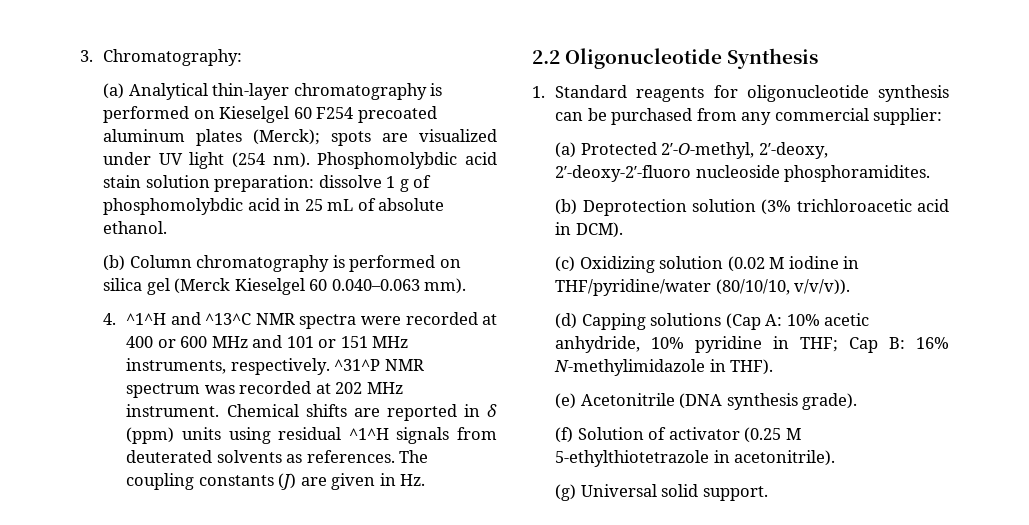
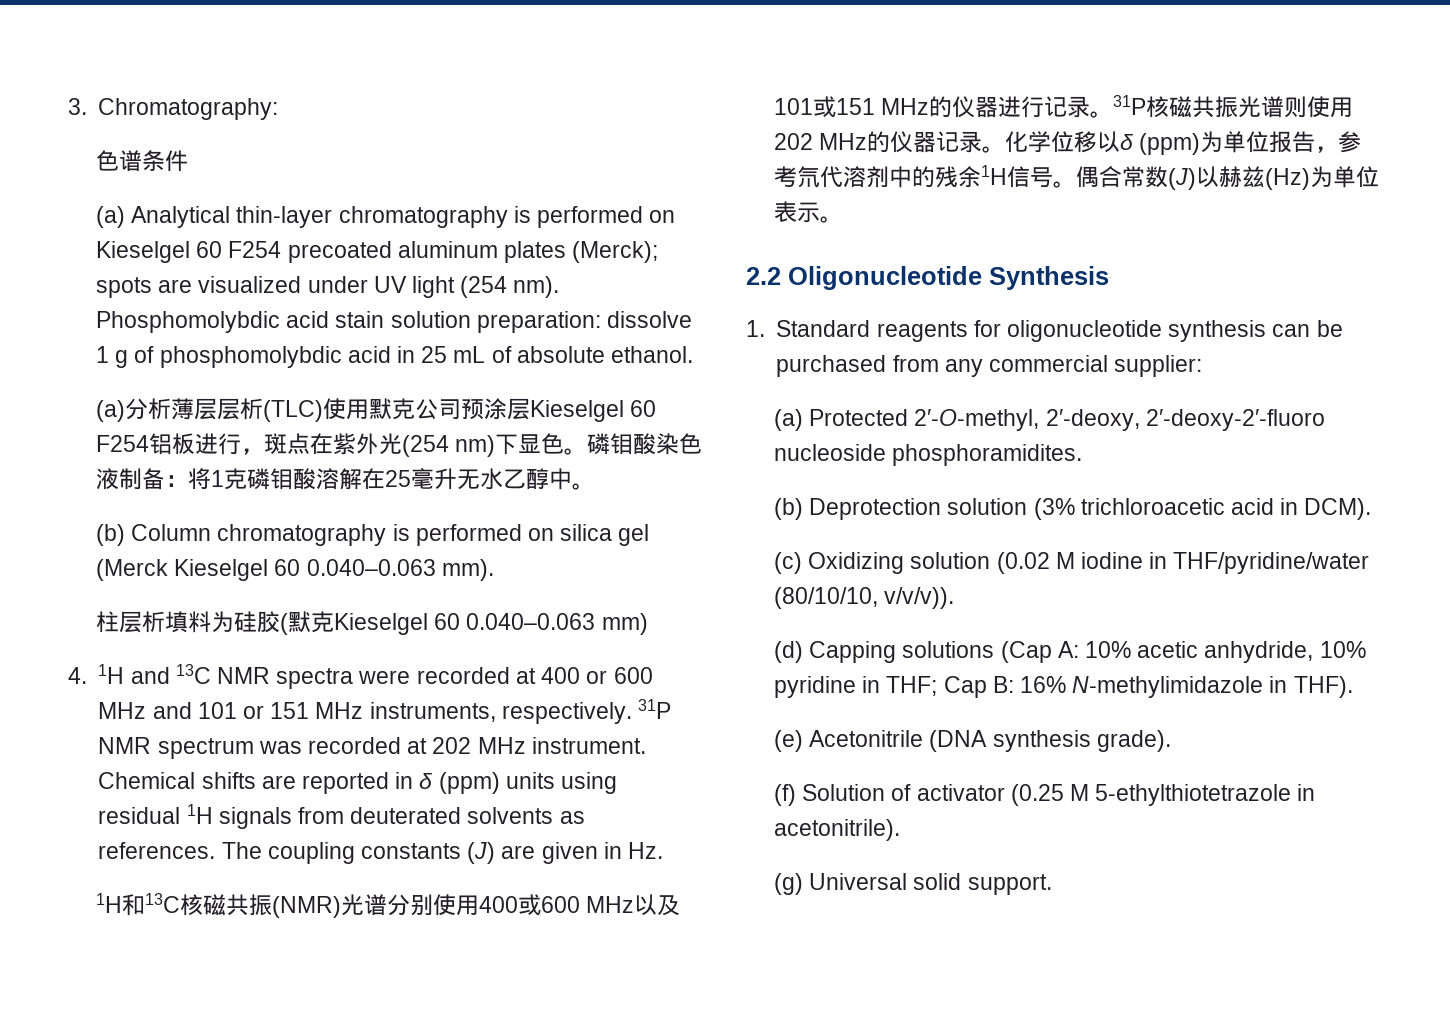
(243, 57) none -> [95,150,188,172] // 色谱条件
(168, 227) none -> [95,398,657,422] [95,433,703,457] [95,468,595,490] // (a)分析薄层层析(TLC)使用默克公司预涂层Kieselgel 60 F254铝板进行，斑点在紫外光(254 nm)下显色。磷钼酸染色液制备：将1克磷钼酸溶解在25毫升无水乙醇中。
[103,312,252,325] 4. ^1^H and ^13^C -> [95,611,648,635] [68,664,211,684] 柱层析填料为硅胶(默克Kieselgel 60 0.040–0.063 mm) // 4. 1H and 13C
[334,359,381,371] ^31^P -> [638,699,672,719] 31P
[348,428,389,440] ^1^H -> [186,804,213,824] 1H
(426, 480) none -> [95,893,681,918] [773,95,1354,118] [773,131,1362,155] [773,165,1379,190] [773,201,843,223] // 1H和13C核磁共振(NMR)光谱分别使用400或600 MHz以及101或151 MHz的仪器进行记录。31P核磁共振光谱则使用202 MHz的仪器记录。化学位移以δ (ppm)为单位报告，参考氘代溶剂中的残余1H信号。偶合常数(J)以赫兹(Hz)为单位表示。

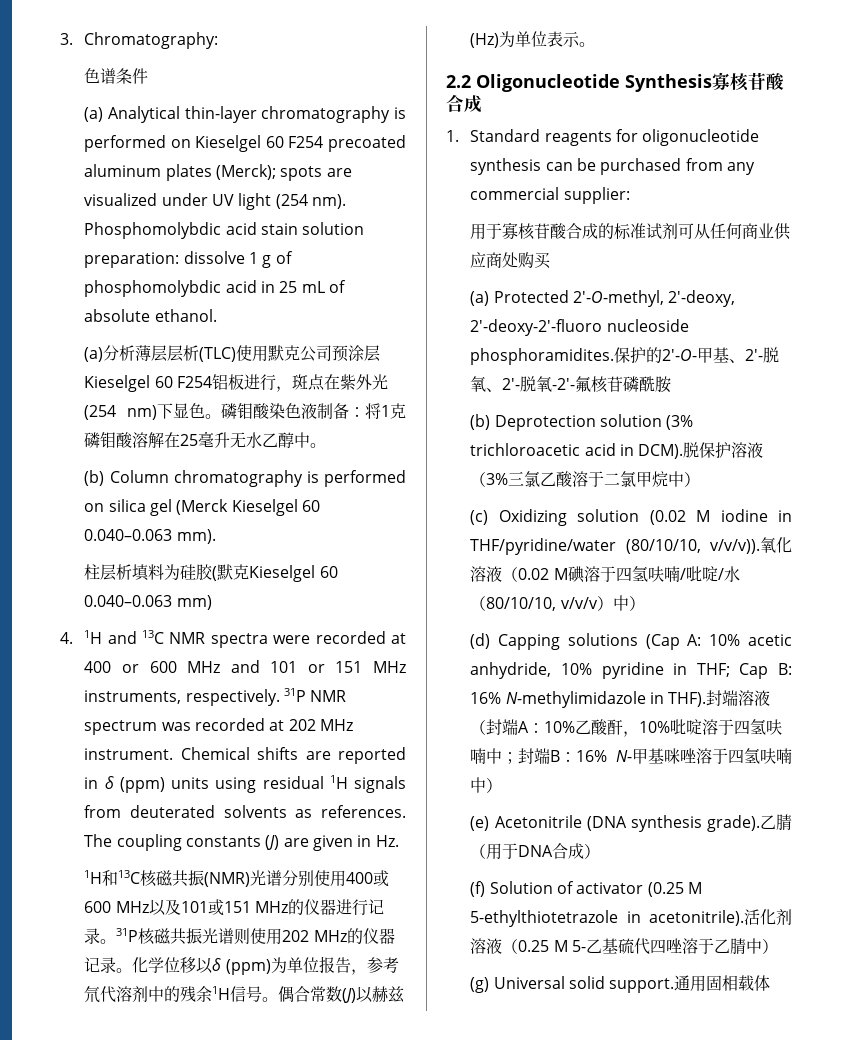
(1109, 278) none -> [712,72,785,91] [446,94,482,113] 寡核苷酸合成
(1203, 366) none -> [470,222,792,240] [470,252,552,269] // 用于寡核苷酸合成的标准试剂可从任何商业供应商处购买
(1083, 455) none -> [614,347,780,363] [470,376,672,393] 保护的2'-O-甲基、2'-脱氧、2'-脱氧-2'-氟核苷磷酰胺
(1372, 509) none -> [683,442,764,458] [470,471,701,487] 脱保护溶液（3%三氯乙酸溶于二氯甲烷中）
(955, 598) none -> [760,537,792,553] [470,566,740,583] [470,595,645,611] 氧化溶液（0.02 M碘溶于四氢呋喃/吡啶/水（80/10/10, v/v/v）中）
(1353, 687) none -> [706,690,771,706] [470,719,783,737] [470,748,792,764] [470,777,503,793] 封端溶液（封端A：10%乙酸酐，10%吡啶溶于四氢呋喃中；封端B：16% N-甲基咪唑溶于四氢呋喃中）
(1171, 741) none -> [760,814,792,831] [470,843,601,860] 乙腈（用于DNA合成）
(900, 830) none -> [744,909,792,926] [470,938,778,955] 活化剂溶液（0.25 M 5-乙基硫代四唑溶于乙腈中）
(1052, 884) none -> [674,975,771,992] 通用固相载体

